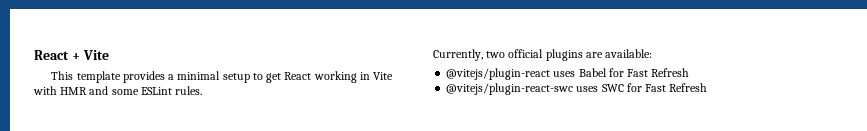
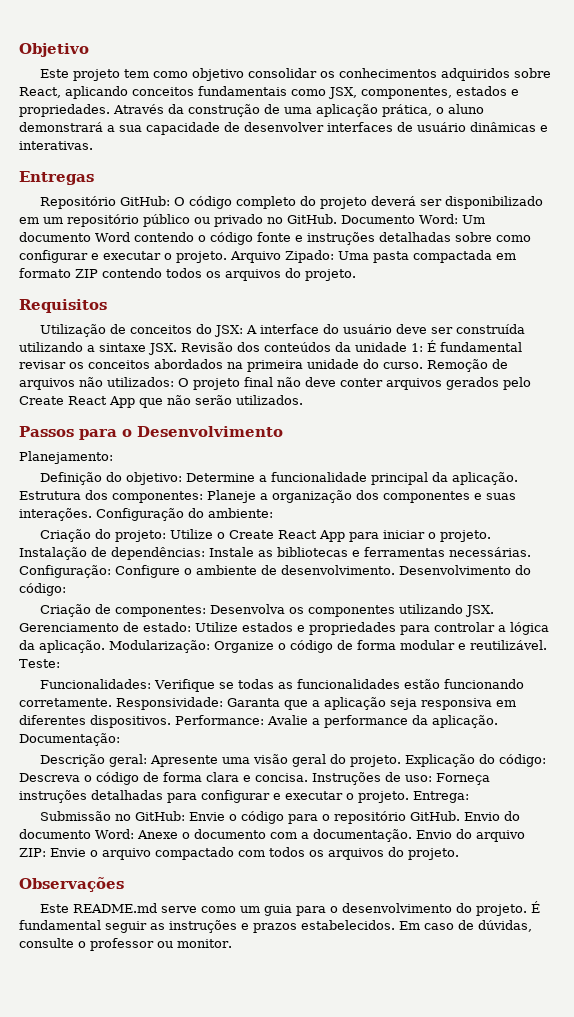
[34,50,109,60] [51,71,394,83] [33,86,203,95] [433,49,653,61] [446,68,690,80] [446,83,708,95] React + Vite // This template provides a minimal setup to get React working in Vite with HMR and some ESLint rules. // Currently, two official plugins are available: // @vitejs/plugin-react uses Babel for Fast Refresh // @vitejs/plugin-react-swc uses SWC for Fast Refresh -> [19,43,89,57] [39,68,551,81] [19,86,519,99] [19,104,484,117] [19,122,548,135] [19,141,93,150] [19,171,94,185] [39,196,543,209] [19,214,485,227] [19,232,531,245] [19,250,516,263] [19,268,356,281] [19,299,107,313] [39,324,525,337] [19,340,522,355] [19,359,508,372] [19,377,531,390] [19,395,303,408] [19,426,283,440] [19,451,113,464] [39,472,518,485] [19,490,516,503] [19,508,273,521] [39,529,491,542] [19,547,531,560] [19,565,531,578] [19,583,66,596] [39,604,494,617] [19,622,549,635] [19,640,547,653] [19,659,60,668] [39,679,524,692] [19,697,516,710] [19,715,498,728] [19,733,120,746] [39,754,546,767] [19,772,490,785] [19,790,469,803] [39,811,520,824] [19,829,525,842] [19,847,459,860] [19,877,124,892] [39,901,540,916] [19,920,532,933] [19,938,232,951] Objetivo // Este projeto tem como objetivo consolidar os conhecimentos adquiridos sobre React, aplicando conceitos fundamentais como JSX, componentes, estados e propriedades. Através da construção de uma aplicação prática, o aluno demonstrará a sua capacidade de desenvolver interfaces de usuário dinâmicas e interativas. // Entregas // Repositório GitHub: O código completo do projeto deverá ser disponibilizado em um repositório público ou privado no GitHub. Documento Word: Um documento Word contendo o código fonte e instruções detalhadas sobre como configurar e executar o projeto. Arquivo Zipado: Uma pasta compactada em formato ZIP contendo todos os arquivos do projeto. // Requisitos // Utilização de conceitos do JSX: A interface do usuário deve ser construída utilizando a sintaxe JSX. Revisão dos conteúdos da unidade 1: É fundamental revisar os conceitos abordados na primeira unidade do curso. Remoção de arquivos não utilizados: O projeto final não deve conter arquivos gerados pelo Create React App que não serão utilizados. // Passos para o Desenvolvimento // Planejamento: // Definição do objetivo: Determine a funcionalidade principal da aplicação. Estrutura dos componentes: Planeje a organização dos componentes e suas interações. Configuração do ambiente: // Criação do projeto: Utilize o Create React App para iniciar o projeto. Instalação de dependências: Instale as bibliotecas e ferramentas necessárias. Configuração: Configure o ambiente de desenvolvimento. Desenvolvimento do código: // Criação de componentes: Desenvolva os componentes utilizando JSX. Gerenciamento de estado: Utilize estados e propriedades para controlar a lógica da aplicação. Modularização: Organize o código de forma modular e reutilizável. Teste: // Funcionalidades: Verifique se todas as funcionalidades estão funcionando corretamente. Responsividade: Garanta que a aplicação seja responsiva em diferentes dispositivos. Performance: Avalie a performance da aplicação. Documentação: // Descrição geral: Apresente uma visão geral do projeto. Explicação do código: Descreva o código de forma clara e concisa. Instruções de uso: Forneça instruções detalhadas para configurar e executar o projeto. Entrega: // Submissão no GitHub: Envie o código para o repositório GitHub. Envio do documento Word: Anexe o documento com a documentação. Envio do arquivo ZIP: Envie o arquivo compactado com todos os arquivos do projeto. // Observações // Este README.md serve como um guia para o desenvolvimento do projeto. É fundamental seguir as instruções e prazos estabelecidos. Em caso de dúvidas, consulte o professor ou monitor.

